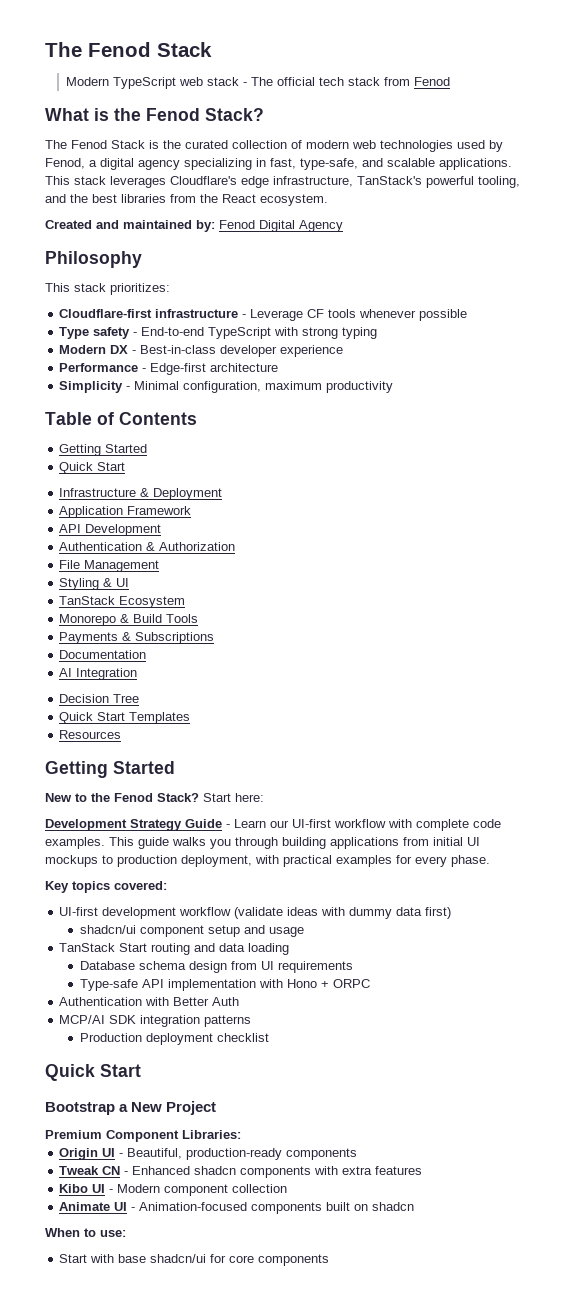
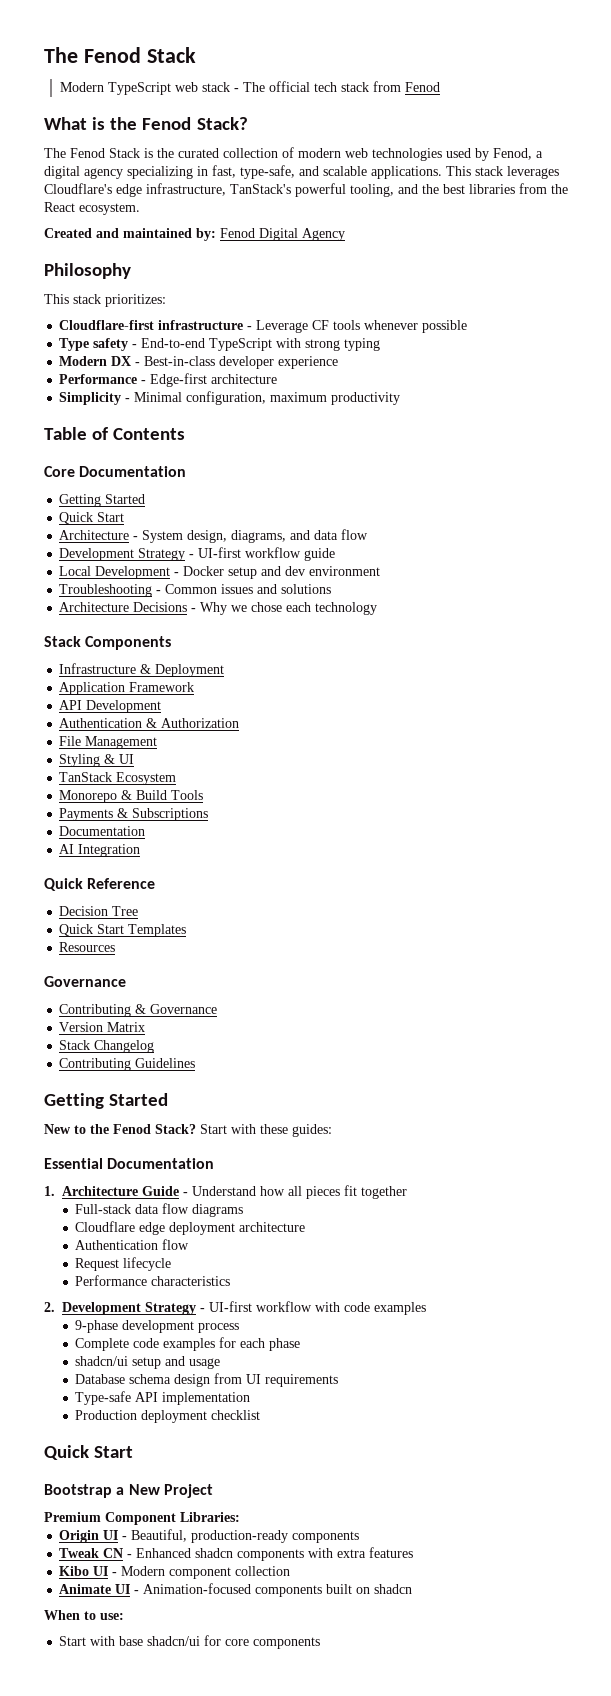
(197, 418) none -> [44,466,187,477] // Core Documentation
(126, 466) none -> [59,529,369,543] [59,547,336,561] [59,566,381,579] [59,584,332,597] [59,602,378,615] [44,636,172,650] // Architecture - System design, diagrams, and data flow // Development Strategy - UI-first workflow guide // Local Development - Docker setup and dev environment // Troubleshooting - Common issues and solutions // Architecture Decisions - Why we chose each technology // Stack Components
(138, 674) none -> [44,878,156,891] // Quick Reference
(122, 734) none -> [44,976,126,987] [59,1004,218,1017] [59,1022,146,1032] [59,1040,155,1053] [59,1058,196,1071] // Governance // Contributing & Governance // Version Matrix // Stack Changelog // Contributing Guidelines
[235,793,264,802] [45,819,501,831] [45,837,480,849] [45,855,490,867] [45,881,167,893] [59,907,452,919] [80,925,205,937] here: // Development Strategy Guide - Learn our UI-first workflow with complete code examples. This guide walks you through building applications from initial UI mockups to production deployment, with practical examples for every phase. // Key topics covered: // UI-first development workflow (validate ideas with dummy data first) // shadcn/ui component -> [231,1124,332,1137] [44,1158,215,1169] [44,1185,407,1199] [75,1203,244,1217] [75,1221,306,1235] [75,1239,190,1250] [75,1257,172,1271] [75,1275,231,1286] [44,1301,426,1315] [75,1320,240,1333] [75,1337,301,1351] [75,1356,129,1366] with these guides: // Essential Documentation // 1. Architecture Guide - Understand how all pieces fit together // Full-stack data flow diagrams // Cloudflare edge deployment architecture // Authentication flow // Request lifecycle // Performance characteristics // 2. Development Strategy - UI-first workflow with code examples // 9-phase development process // Complete code examples for each phase // shadcn/ui
[59,943,290,955] // TanStack Start routing and data loading -> (221, 1363) none
[259,979,371,988] [59,997,240,1006] [59,1015,252,1027] with Hono + ORPC // Authentication with Better Auth // MCP/AI SDK integration patterns -> (251, 1398) none

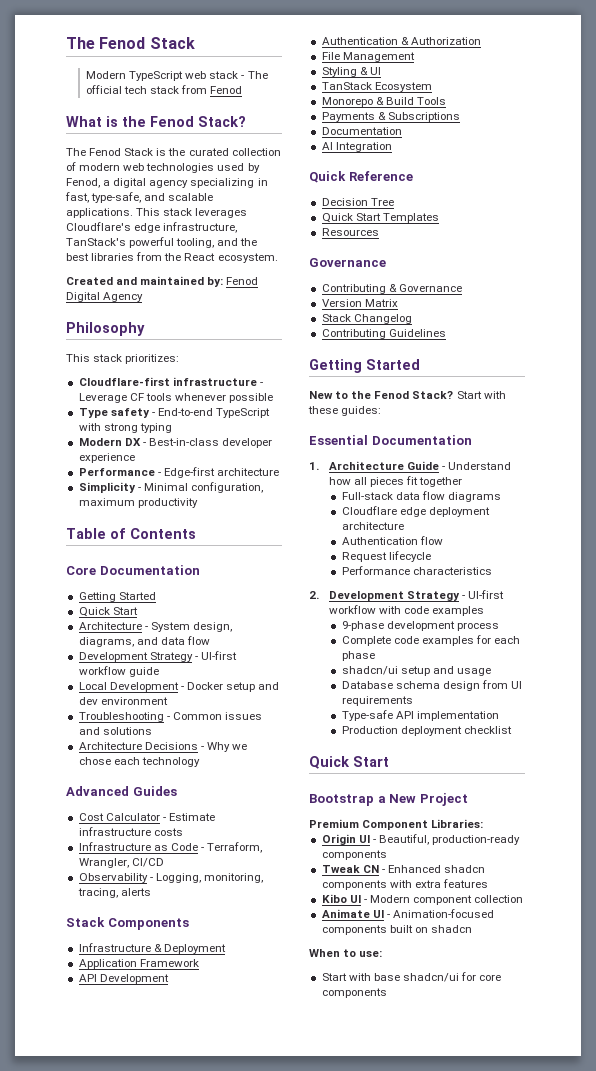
(378, 608) none -> [66,786,177,796] [78,813,215,821] [78,827,183,836] [78,842,263,853] [78,858,164,868] [78,873,263,883] [77,888,151,898] // Advanced Guides // Cost Calculator - Estimate infrastructure costs // Infrastructure as Code - Terraform, Wrangler, CI/CD // Observability - Logging, monitoring, tracing, alerts

